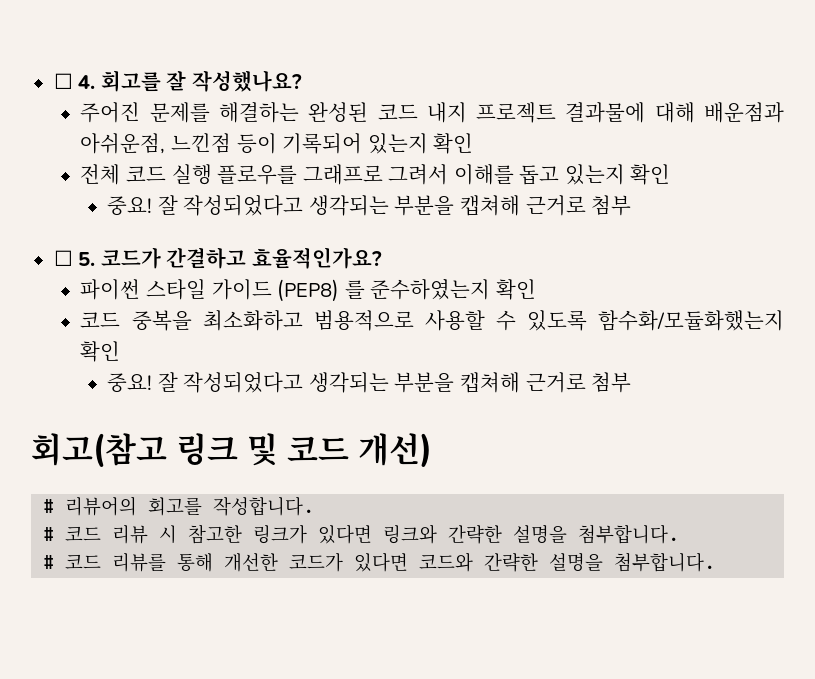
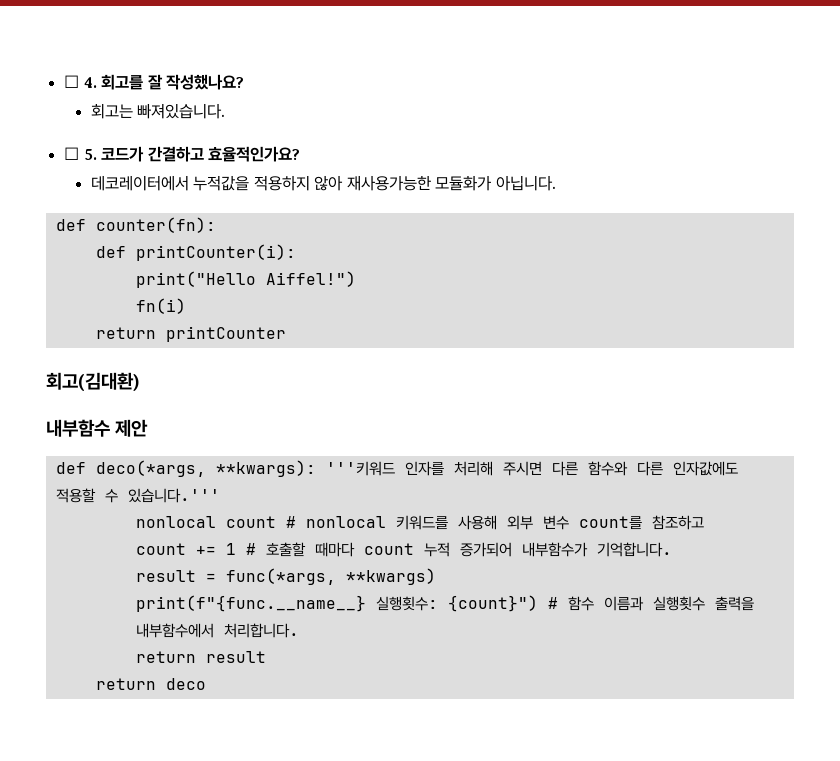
[80,102,785,123] [80,133,474,154] [80,164,671,185] [107,195,632,216] 주어진 문제를 해결하는 완성된 코드 내지 프로젝트 결과물에 대해 배운점과 아쉬운점, 느낀점 등이 기록되어 있는지 확인 // 전체 코드 실행 플로우를 그래프로 그려서 이해를 돕고 있는지 확인 // 중요! 잘 작성되었다고 생각되는 부분을 캡쳐해 근거로 첨부 -> [90,103,226,119] 회고는 빠져있습니다.
[80,279,536,302] [80,310,784,331] [80,341,121,362] [107,372,632,393] [31,433,432,468] [43,496,315,516] [43,524,680,544] [43,552,716,572] 파이썬 스타일 가이드 (PEP8) 를 준수하였는지 확인 // 코드 중복을 최소화하고 범용적으로 사용할 수 있도록 함수화/모듈화했는지 확인 // 중요! 잘 작성되었다고 생각되는 부분을 캡쳐해 근거로 첨부 // 회고(참고 링크 및 코드 개선) // # 리뷰어의 회고를 작성합니다. // # 코드 리뷰 시 참고한 링크가 있다면 링크와 간략한 설명을 첨부합니다. // # 코드 리뷰를 통해 개선한 코드가 있다면 코드와 간략한 설명을 첨부합니다. -> [90,175,556,191] [55,217,216,233] [95,244,296,261] [135,271,356,288] [135,298,186,314] [95,326,286,342] [46,372,140,391] [46,419,149,437] [55,460,738,477] [55,488,220,503] [135,515,704,530] [135,542,672,557] [135,568,436,585] [135,595,754,612] [135,623,299,638] [135,651,266,663] [95,678,206,690] 데코레이터에서 누적값을 적용하지 않아 재사용가능한 모듈화가 아닙니다. // def counter(fn): // def printCounter(i): // print("Hello Aiffel!") // fn(i) // return printCounter // 회고(김대환) // 내부함수 제안 // def deco(*args, **kwargs): '''키워드 인자를 처리해 주시면 다른 함수와 다른 인자값에도 적용할 수 있습니다.''' // nonlocal count # nonlocal 키워드를 사용해 외부 변수 count를 참조하고 // count += 1 # 호출할 때마다 count 누적 증가되어 내부함수가 기억합니다. // result = func(*args, **kwargs) // print(f"{func.__name__} 실행횟수: {count}") # 함수 이름과 실행횟수 출력을 내부함수에서 처리합니다. // return result // return deco

